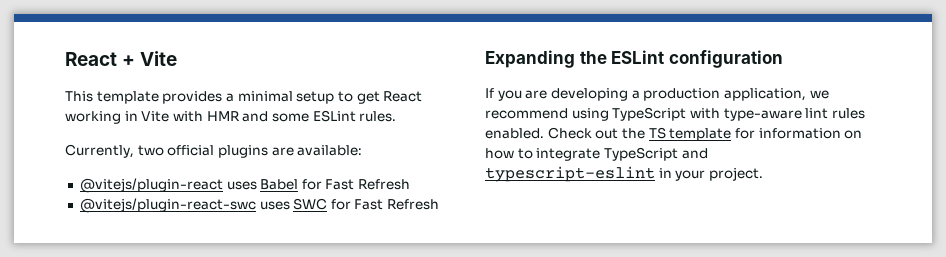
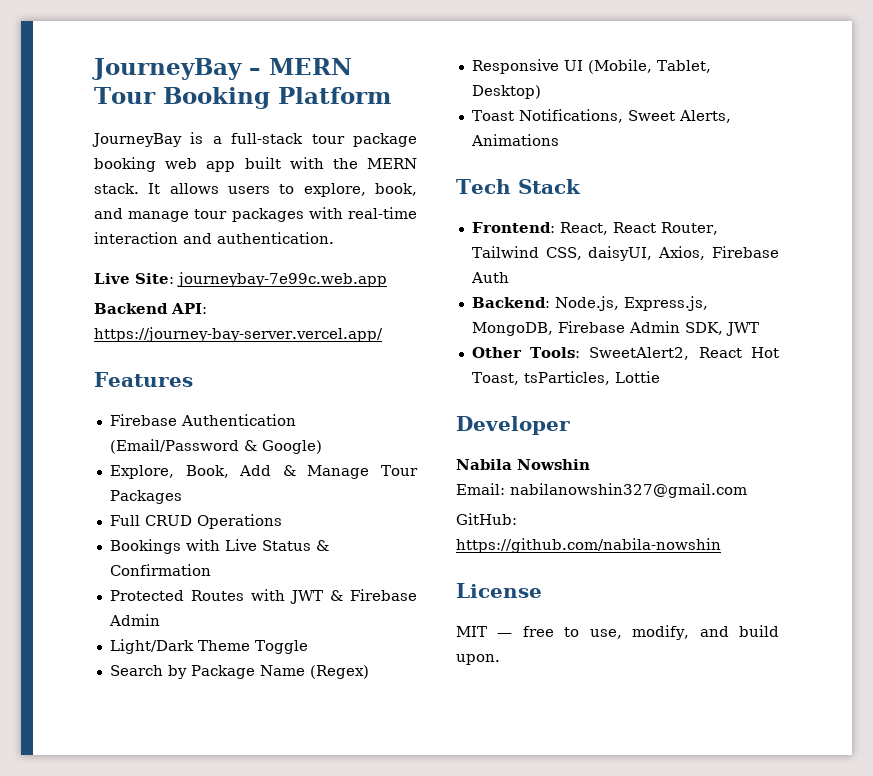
[65,51,178,66] [65,91,423,104] [65,110,397,124] [65,144,363,158] [79,178,411,193] [79,198,440,213] [485,50,783,68] [485,88,829,101] [485,107,865,121] [485,127,863,141] [485,147,708,161] [485,166,763,182] React + Vite // This template provides a minimal setup to get React working in Vite with HMR and some ESLint rules. // Currently, two official plugins are available: // @vitejs/plugin-react uses Babel for Fast Refresh // @vitejs/plugin-react-swc uses SWC for Fast Refresh // Expanding the ESLint configuration // If you are developing a production application, we recommend using TypeScript with type-aware lint rules enabled. Check out the TS template for information on how to integrate TypeScript and typescript-eslint in your project. -> [92,58,352,80] [94,87,391,109] [92,132,417,147] [94,157,417,172] [94,183,417,197] [94,207,417,222] [94,232,334,244] [94,272,387,287] [94,303,207,314] [94,327,383,342] [94,372,193,387] [109,414,296,426] [109,439,322,454] [109,465,419,479] [109,490,182,504] [109,514,282,529] [109,539,329,554] [109,564,211,576] [109,589,417,604] [108,614,160,626] [109,639,308,654] [109,665,369,679] [471,59,711,74] [471,85,541,99] [471,109,731,123] [470,134,559,146] [456,179,581,194] [471,222,718,235] [471,246,779,261] [470,272,509,283] [471,296,708,311] [471,321,759,336] [471,347,779,360] [471,371,660,385] [456,416,570,435] [456,459,590,470] [456,483,747,498] [456,513,517,525] [456,538,721,553] [456,583,542,598] [456,625,779,640] [456,654,500,665] JourneyBay – MERN Tour Booking Platform // JourneyBay is a full-stack tour package booking web app built with the MERN stack. It allows users to explore, book, and manage tour packages with real-time interaction and authentication. // Live Site: journeybay-7e99c.web.app // Backend API: https://journey-bay-server.vercel.app/ // Features // Firebase Authentication (Email/Password & Google) // Explore, Book, Add & Manage Tour Packages // Full CRUD Operations // Bookings with Live Status & Confirmation // Protected Routes with JWT & Firebase Admin // Light/Dark Theme Toggle // Search by Package Name (Regex) // Responsive UI (Mobile, Tablet, Desktop) // Toast Notifications, Sweet Alerts, Animations // Tech Stack // Frontend: React, React Router, Tailwind CSS, daisyUI, Axios, Firebase Auth // Backend: Node.js, Express.js, MongoDB, Firebase Admin SDK, JWT // Other Tools: SweetAlert2, React Hot Toast, tsParticles, Lottie // Developer // Nabila Nowshin // Email: nabilanowshin327@gmail.com // GitHub: https://github.com/nabila-nowshin // License // MIT — free to use, modify, and build upon.

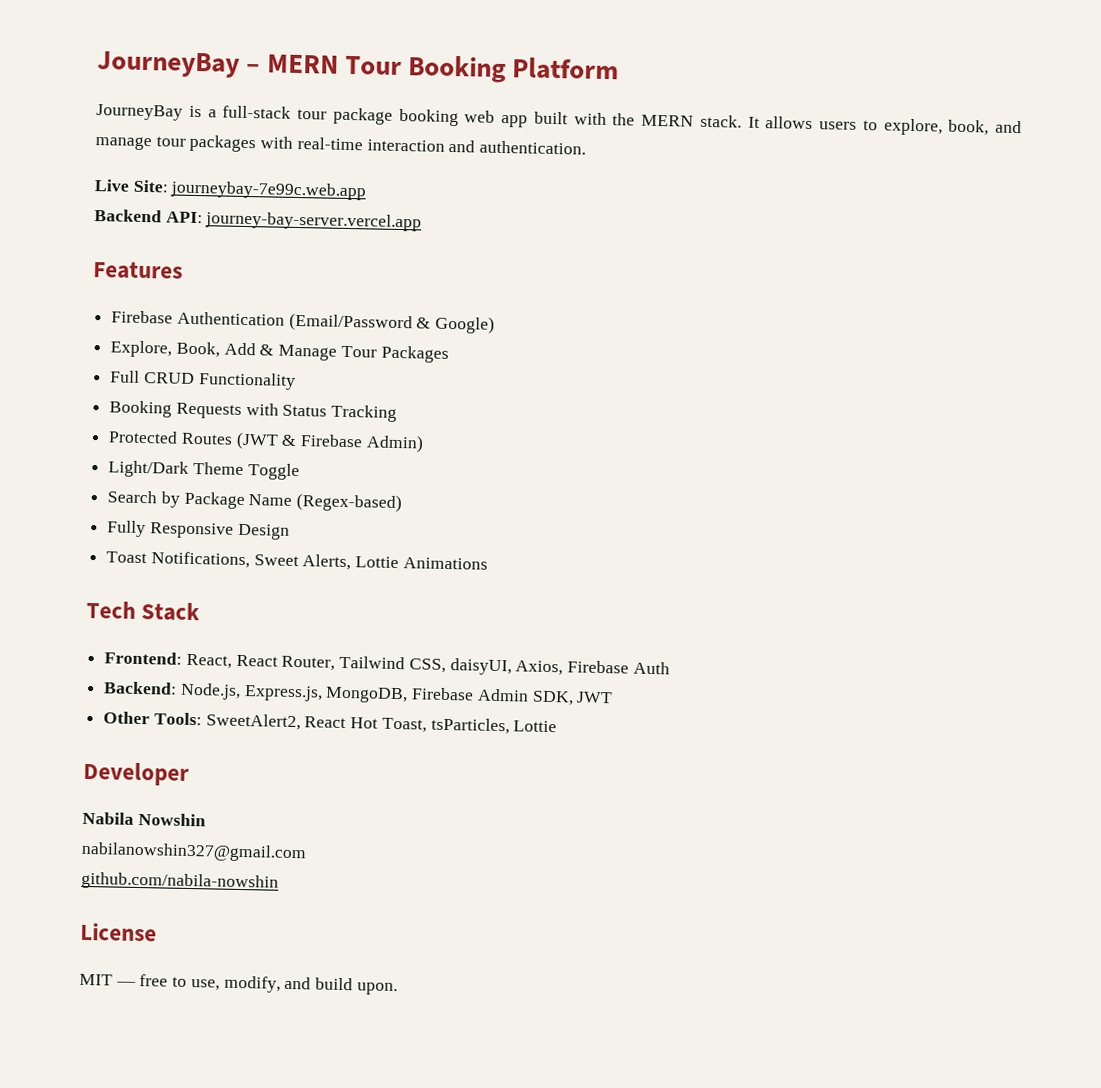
[94,327,383,342] https://journey-bay-server.vercel.app/ -> [205,211,423,232] journey-bay-server.vercel.app
[196,514,282,529] [109,539,329,554] [109,564,211,576] Operations // Bookings with Live Status & Confirmation -> [197,372,296,390] [109,400,398,422] Functionality // Booking Requests with Status Tracking
[250,589,323,604] with JWT -> [235,431,279,450] (JWT
[108,614,160,626] Admin -> [365,434,424,453] Admin)
[309,665,369,679] [471,59,711,74] [471,85,541,99] (Regex) // Responsive UI (Mobile, Tablet, Desktop) -> [296,493,403,513] [107,520,290,540] (Regex-based) // Fully Responsive Design
(731, 116) none -> [355,556,400,569] Lottie
[456,483,505,495] Email: -> (206, 819) none
[456,513,517,525] [456,538,721,553] GitHub: https://github.com/nabila-nowshin -> [81,871,279,892] github.com/nabila-nowshin

